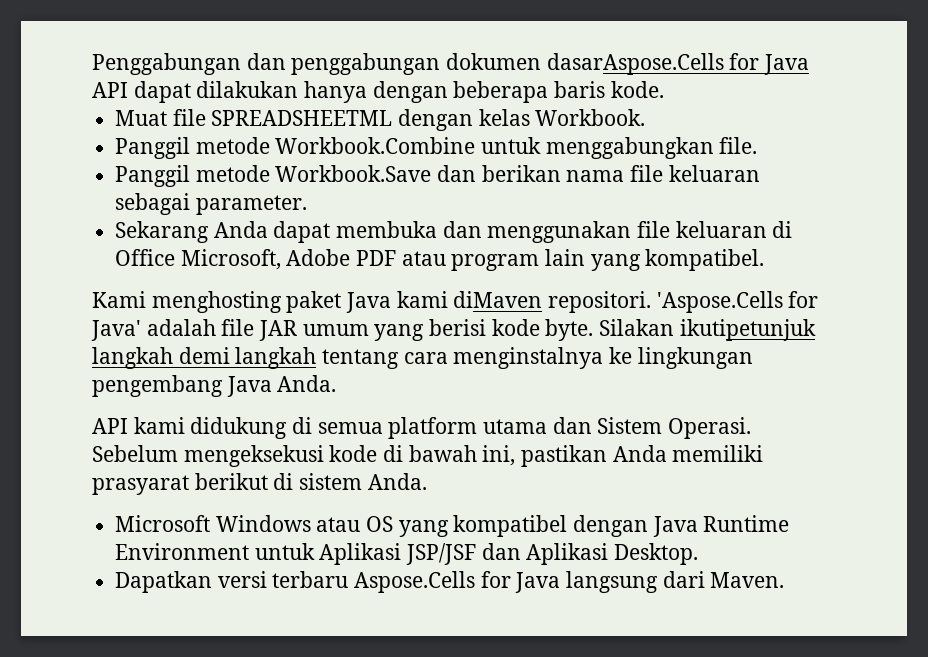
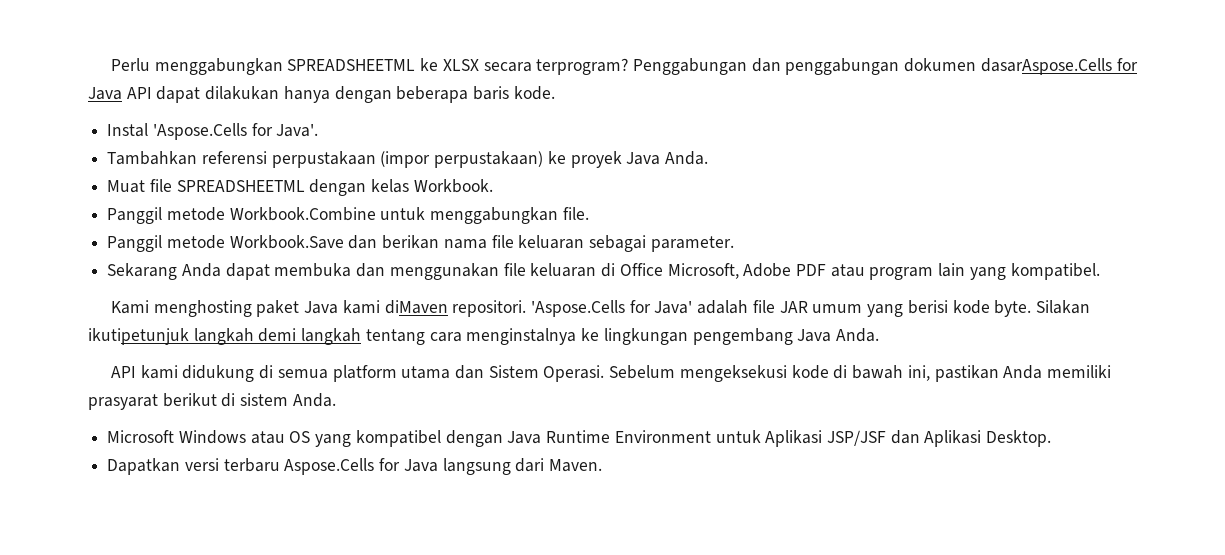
(92, 64) none -> [110,58,629,75] Perlu menggabungkan SPREADSHEETML ke XLSX secara terprogram?
(664, 89) none -> [107,123,319,140] [107,151,709,168] // Instal 'Aspose.Cells for Java'. // Tambahkan referensi perpustakaan (impor perpustakaan) ke proyek Java Anda.

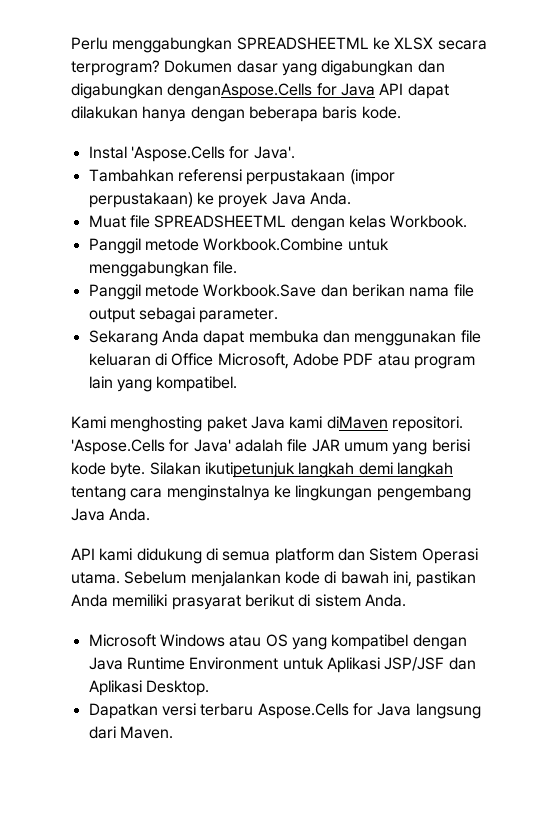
[632,58,1112,75] Penggabungan dan penggabungan dokumen dasarAspose.Cells -> [164,60,445,76] [71,83,313,99] Dokumen dasar yang digabungkan dan digabungkan denganAspose.Cells
[518,235,585,249] keluaran -> [88,308,135,323] output
[401,366,451,379] utama -> (334, 556) none
[543,365,787,382] Operasi. Sebelum mengeksekusi -> [421,548,478,564] [71,571,281,587] Operasi utama. Sebelum menjalankan

